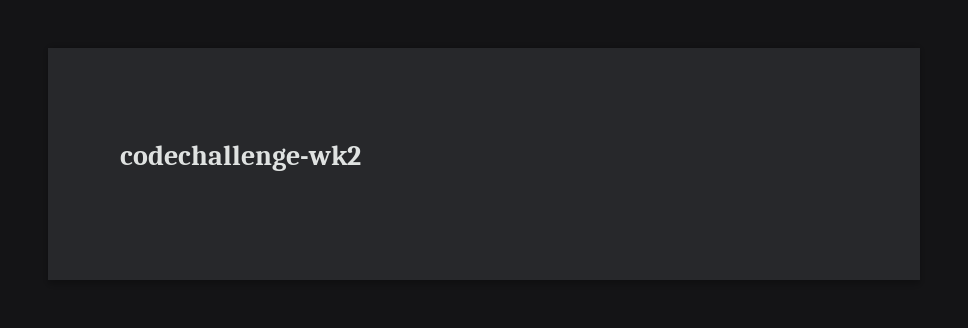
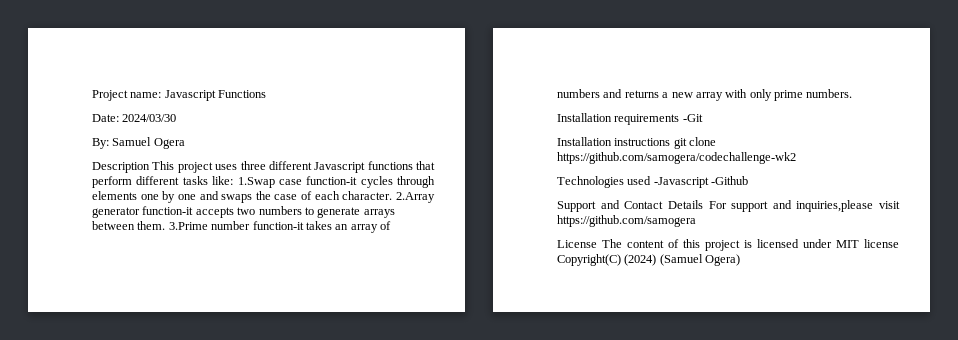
[120,145,361,171] codechallenge-wk2 -> [92,90,267,101] [92,114,177,122] [92,137,185,149] [92,161,435,173] [92,176,435,188] [92,191,435,203] [92,206,395,218] [92,221,391,233] [557,89,853,101] [557,113,703,125] [557,137,717,149] [557,152,796,164] [557,176,749,188] [557,200,900,212] [557,215,696,227] [557,239,899,251] [557,254,741,266] Project name: Javascript Functions // Date: 2024/03/30 // By: Samuel Ogera // Description This project uses three different Javascript functions that perform different tasks like: 1.Swap case function-it cycles through elements one by one and swaps the case of each character. 2.Array generator function-it accepts two numbers to generate arrays between them. 3.Prime number function-it takes an array of numbers and returns a new array with only prime numbers. // Installation requirements -Git // Installation instructions git clone https://github.com/samogera/codechallenge-wk2 // Technologies used -Javascript -Github // Support and Contact Details For support and inquiries,please visit https://github.com/samogera // License The content of this project is licensed under MIT license Copyright(C) (2024) (Samuel Ogera)

